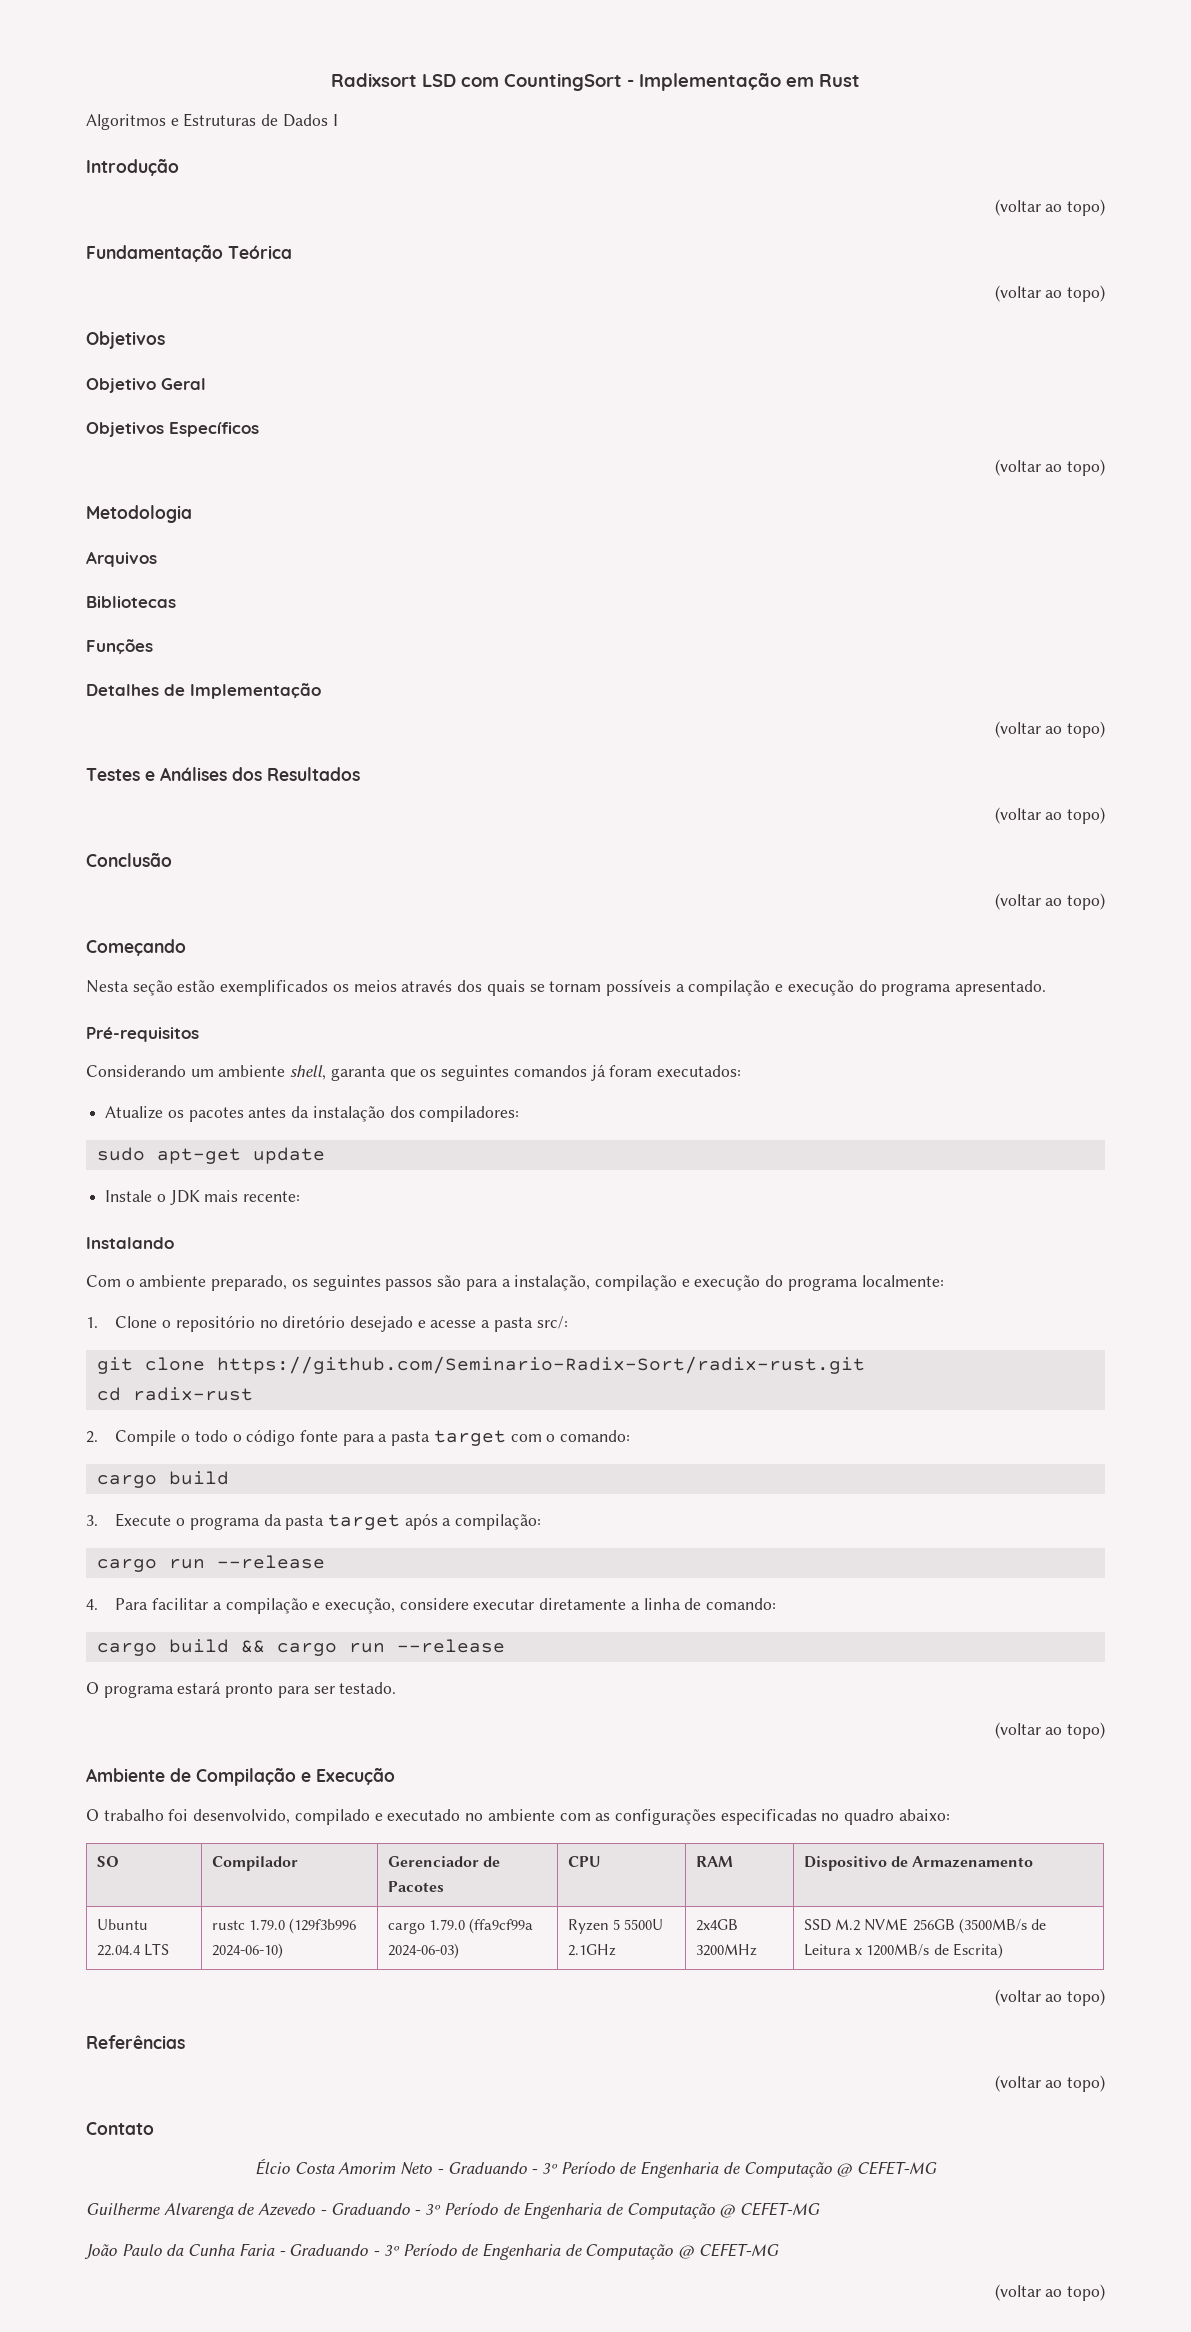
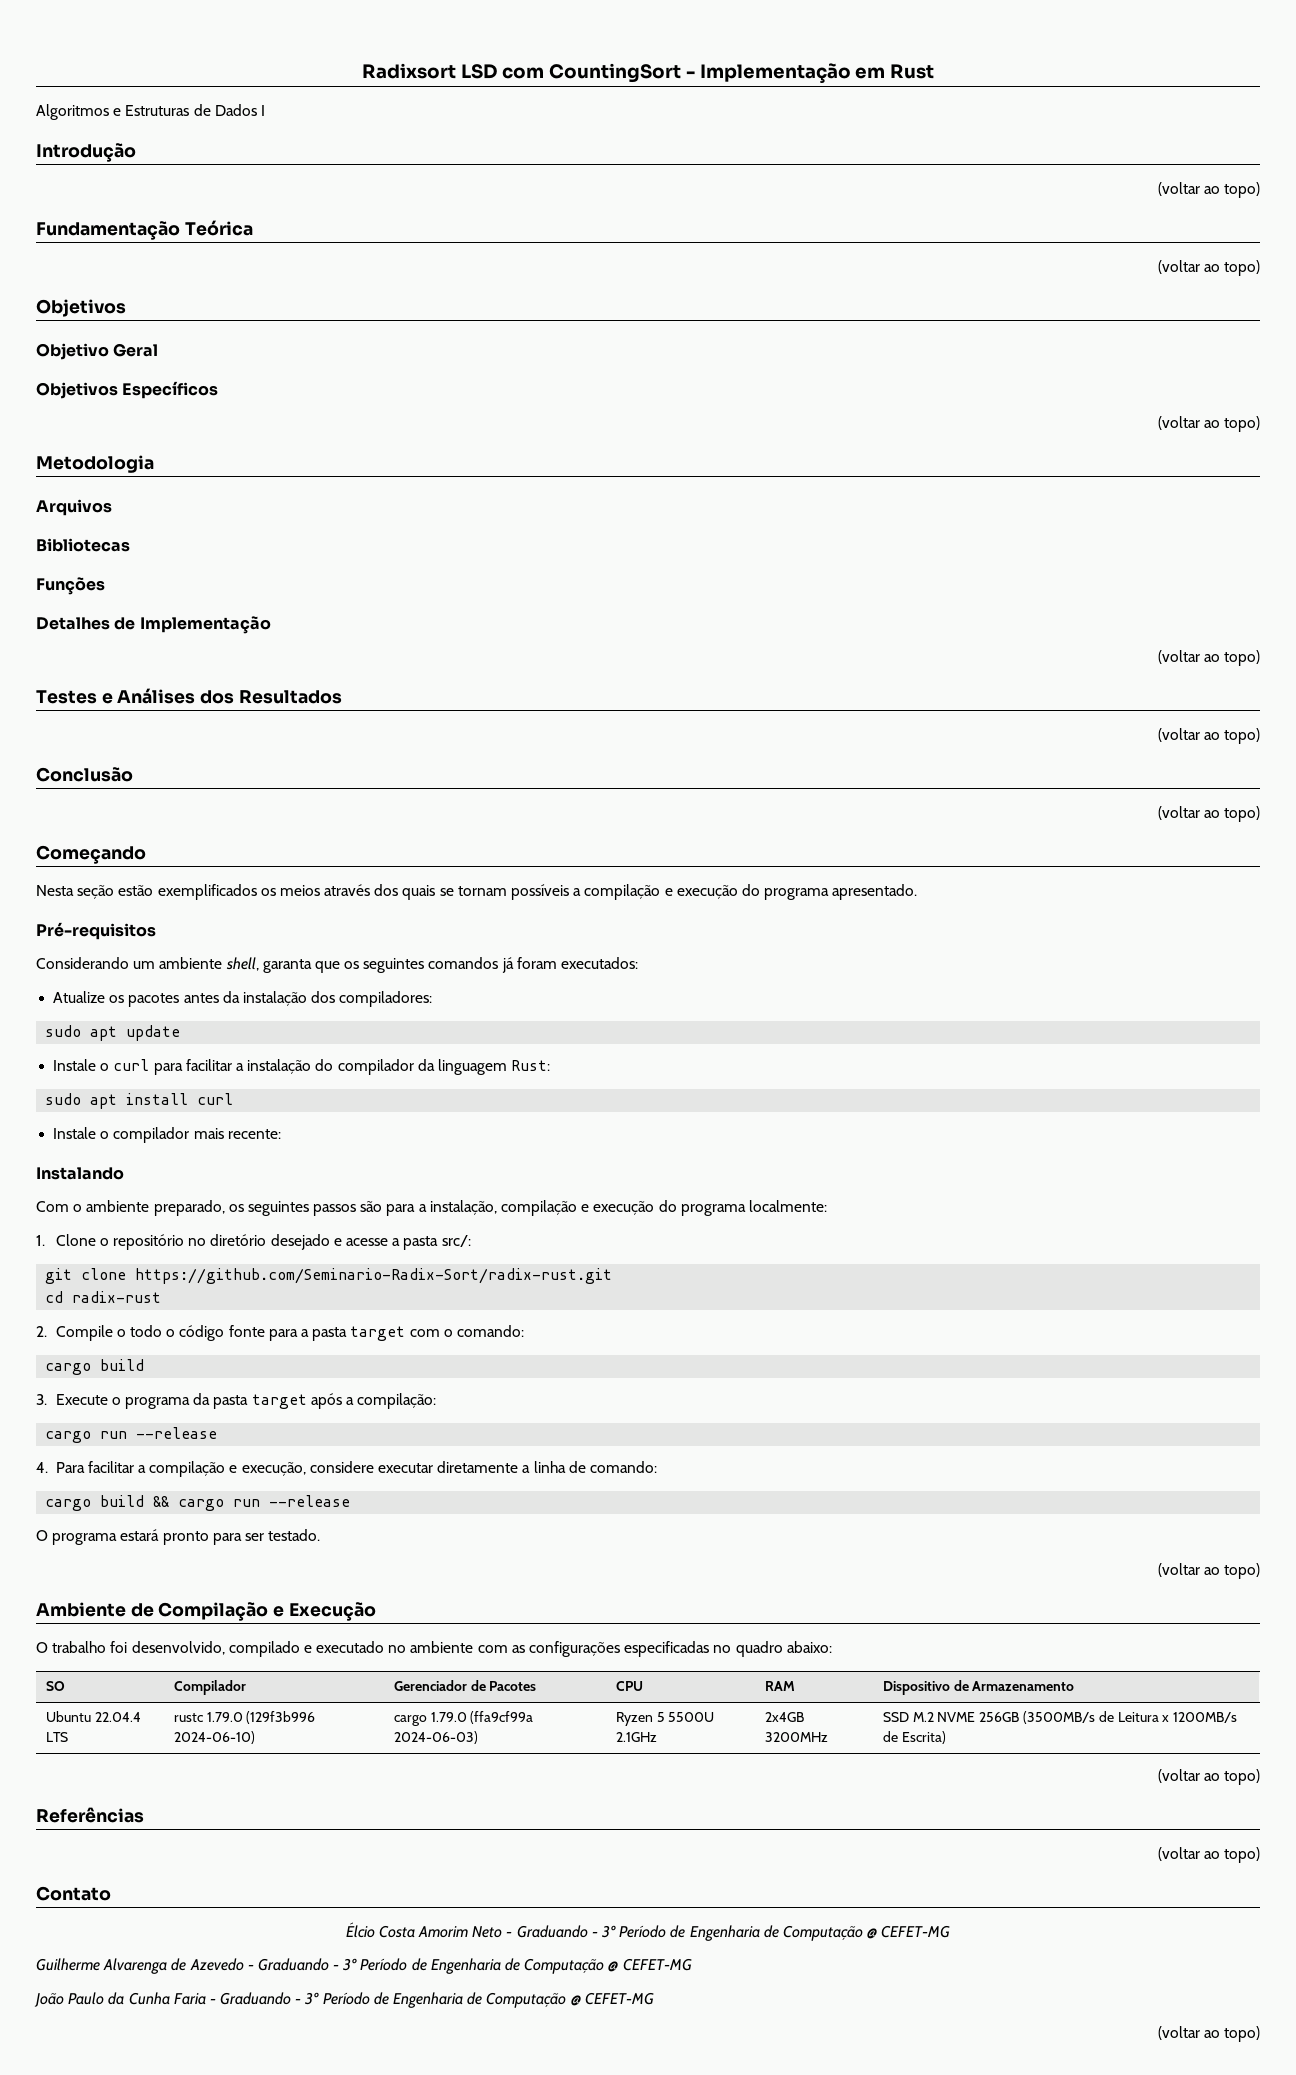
[156,1148,241,1164] apt-get -> [90,1026,118,1041] apt
[169,1190,200,1205] JDK -> [113,1059,551,1075] [45,1093,234,1109] [53,1127,190,1143] curl para facilitar a instalação do compilador da linguagem Rust: // sudo apt install curl // Instale o compilador

